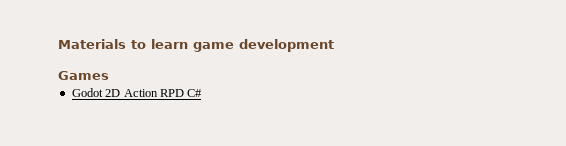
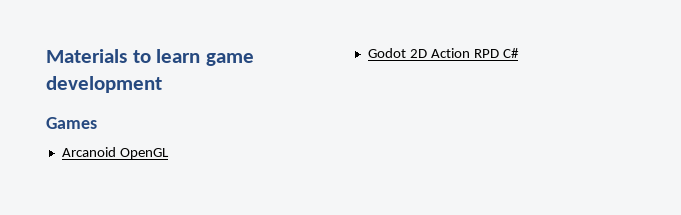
(109, 75) none -> [61,147,169,159] // Arcanoid OpenGL

